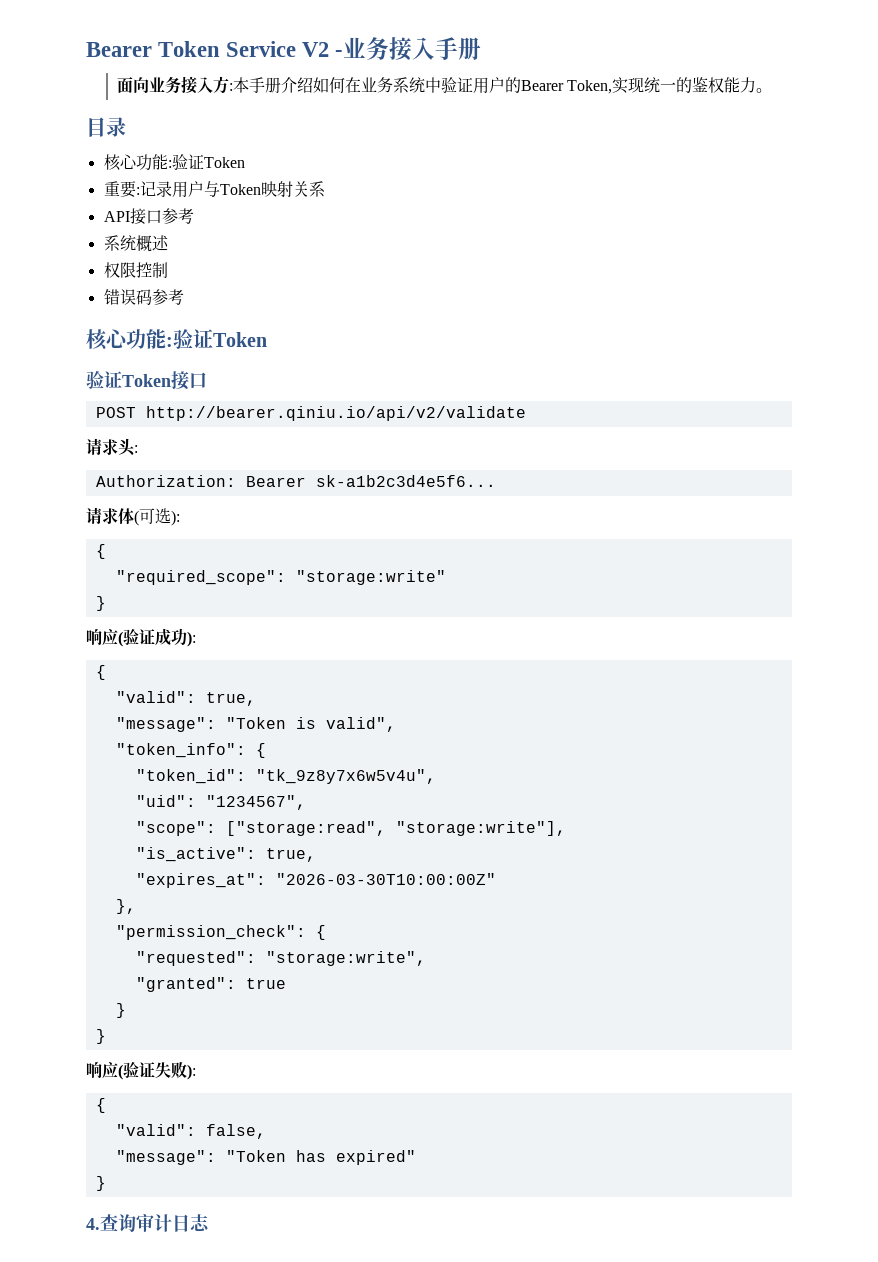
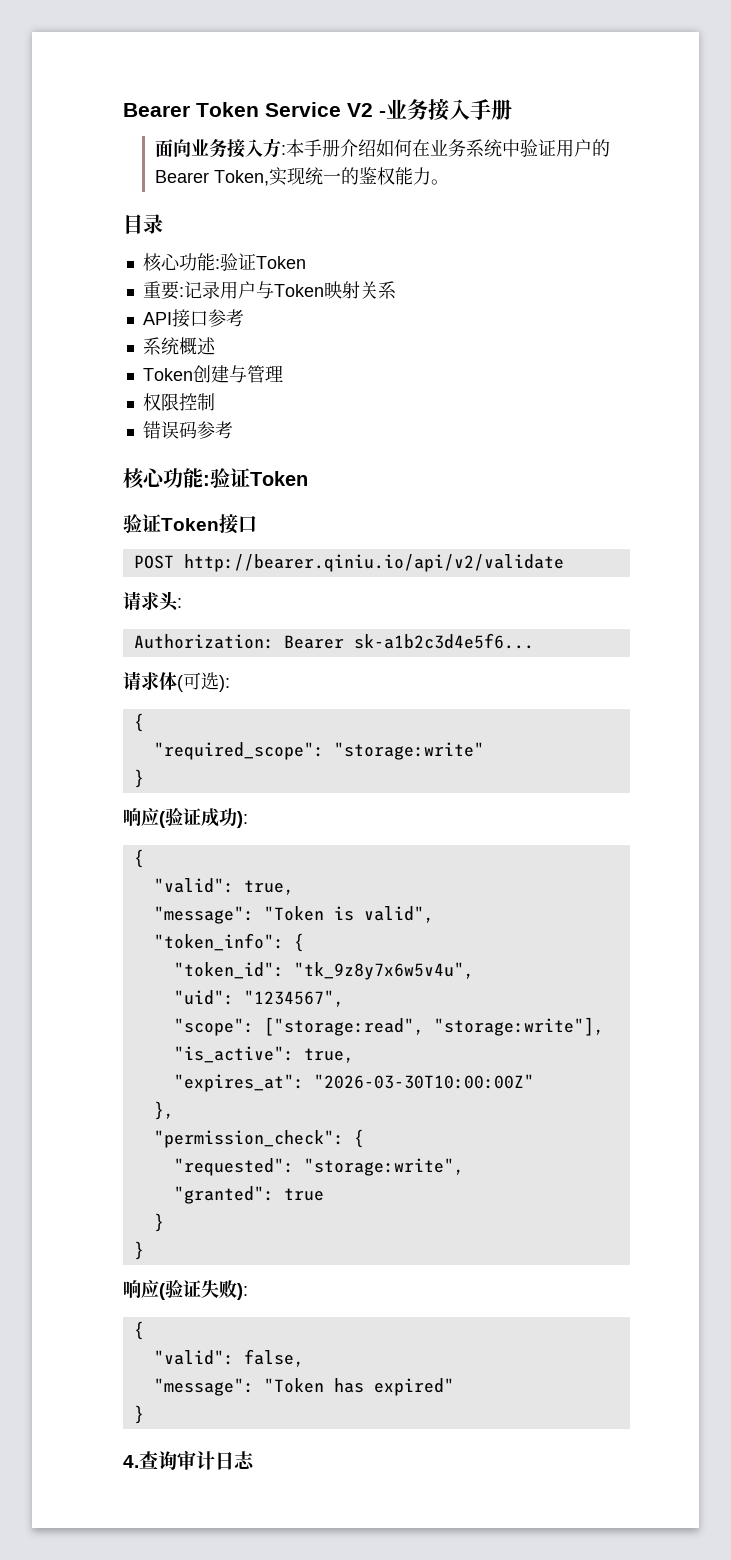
(169, 243) none -> [142,365,283,383] // Token创建与管理

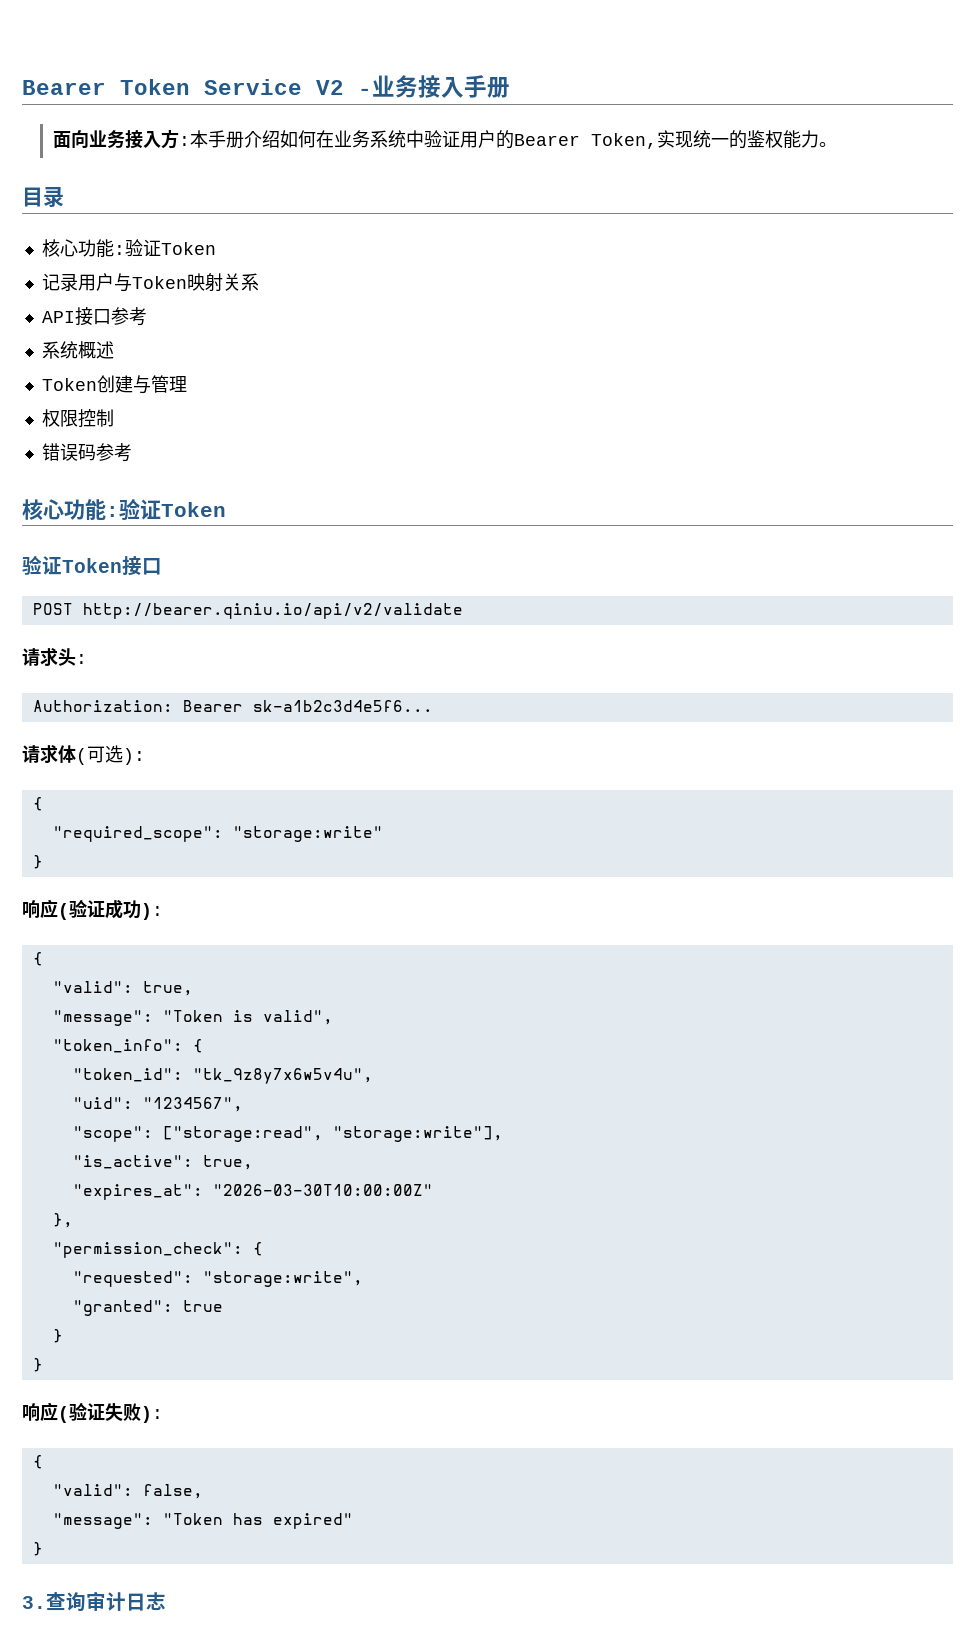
[142,281,184,300] 重要: -> (216, 248) none
[123,1455,139,1468] 4. -> [22,1596,46,1609] 3.

